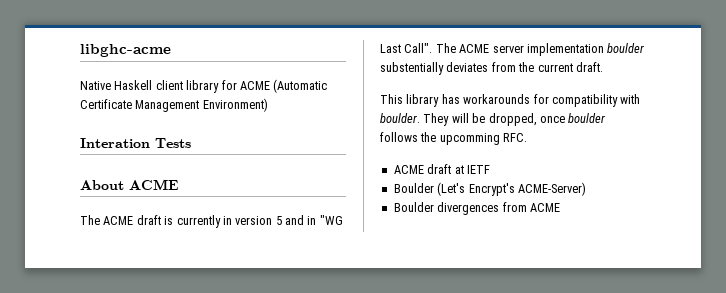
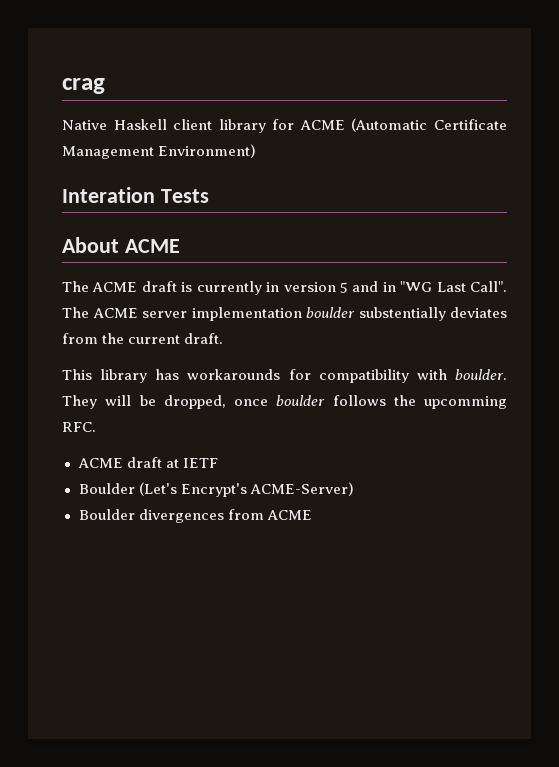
[80,44,171,57] libghc-acme -> [62,78,105,94] crag

